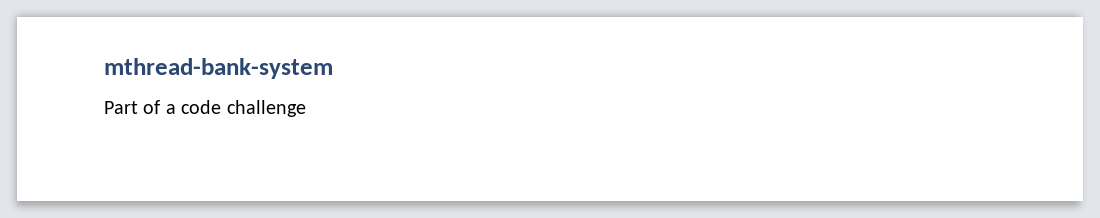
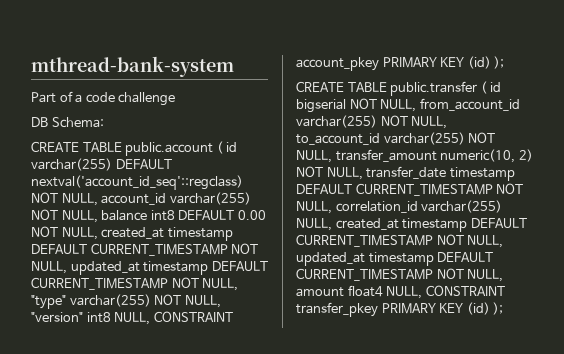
(306, 108) none -> [31,117,104,128] [31,141,238,156] [31,158,172,171] [31,175,243,190] [31,192,251,206] [31,209,266,223] [31,226,233,241] [31,243,259,256] [31,261,268,275] [31,277,239,291] [31,294,221,309] [31,311,233,325] [296,56,505,71] [296,81,502,96] [296,98,520,113] [296,115,448,129] [296,132,496,145] [296,149,533,163] [296,166,515,181] [296,183,524,196] [296,200,503,214] [296,218,527,232] [296,234,504,248] [296,252,494,266] [296,268,504,282] [296,285,505,299] [296,302,504,317] // DB Schema: // CREATE TABLE public.account ( id varchar(255) DEFAULT nextval('account_id_seq'::regclass) NOT NULL, account_id varchar(255) NOT NULL, balance int8 DEFAULT 0.00 NOT NULL, created_at timestamp DEFAULT CURRENT_TIMESTAMP NOT NULL, updated_at timestamp DEFAULT CURRENT_TIMESTAMP NOT NULL, "type" varchar(255) NOT NULL, "version" int8 NULL, CONSTRAINT account_pkey PRIMARY KEY (id) ); // CREATE TABLE public.transfer ( id bigserial NOT NULL, from_account_id varchar(255) NOT NULL, to_account_id varchar(255) NOT NULL, transfer_amount numeric(10, 2) NOT NULL, transfer_date timestamp DEFAULT CURRENT_TIMESTAMP NOT NULL, correlation_id varchar(255) NULL, created_at timestamp DEFAULT CURRENT_TIMESTAMP NOT NULL, updated_at timestamp DEFAULT CURRENT_TIMESTAMP NOT NULL, amount float4 NULL, CONSTRAINT transfer_pkey PRIMARY KEY (id) );

